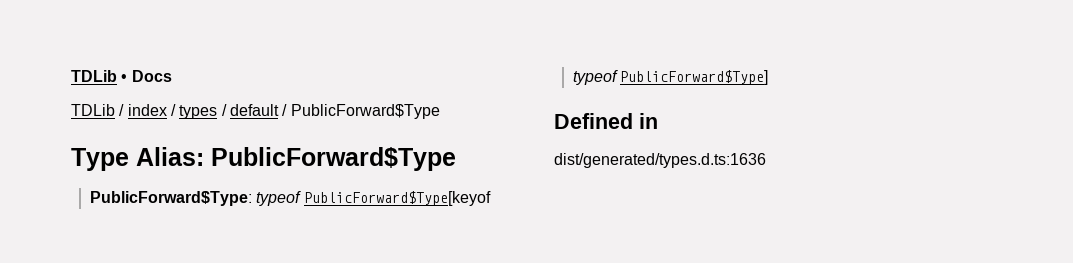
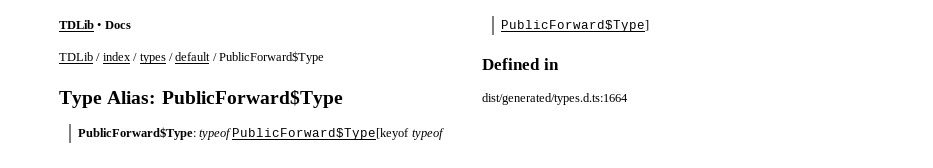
[554,153,766,168] dist/generated/types.d.ts:1636 -> [482,93,628,105] dist/generated/types.d.ts:1664

